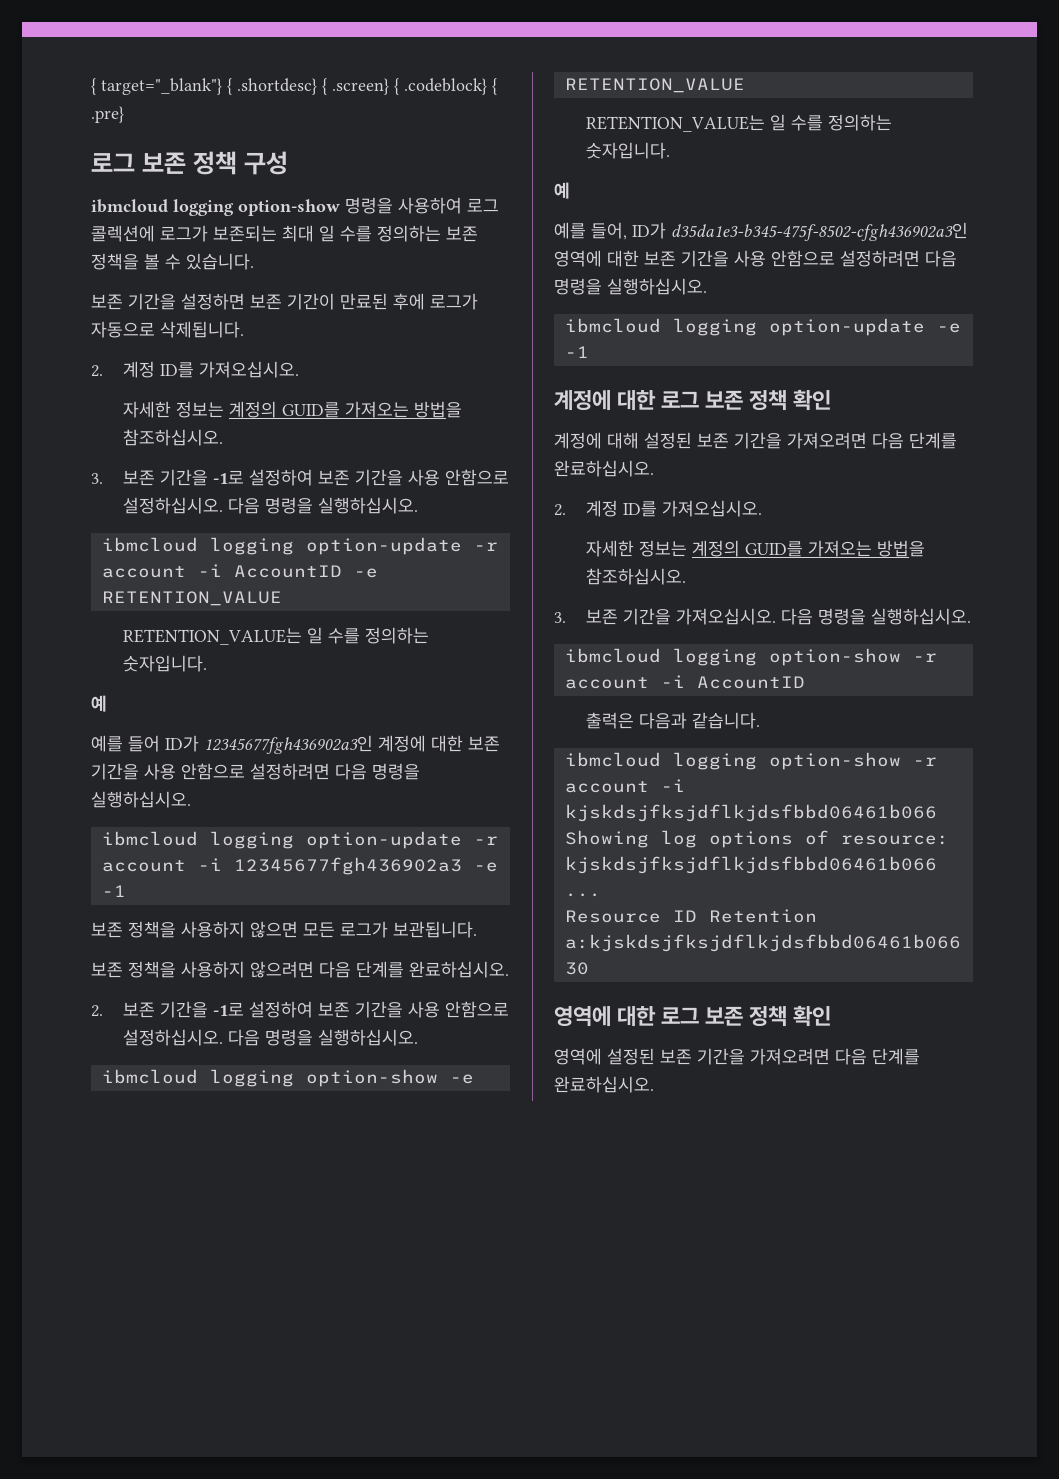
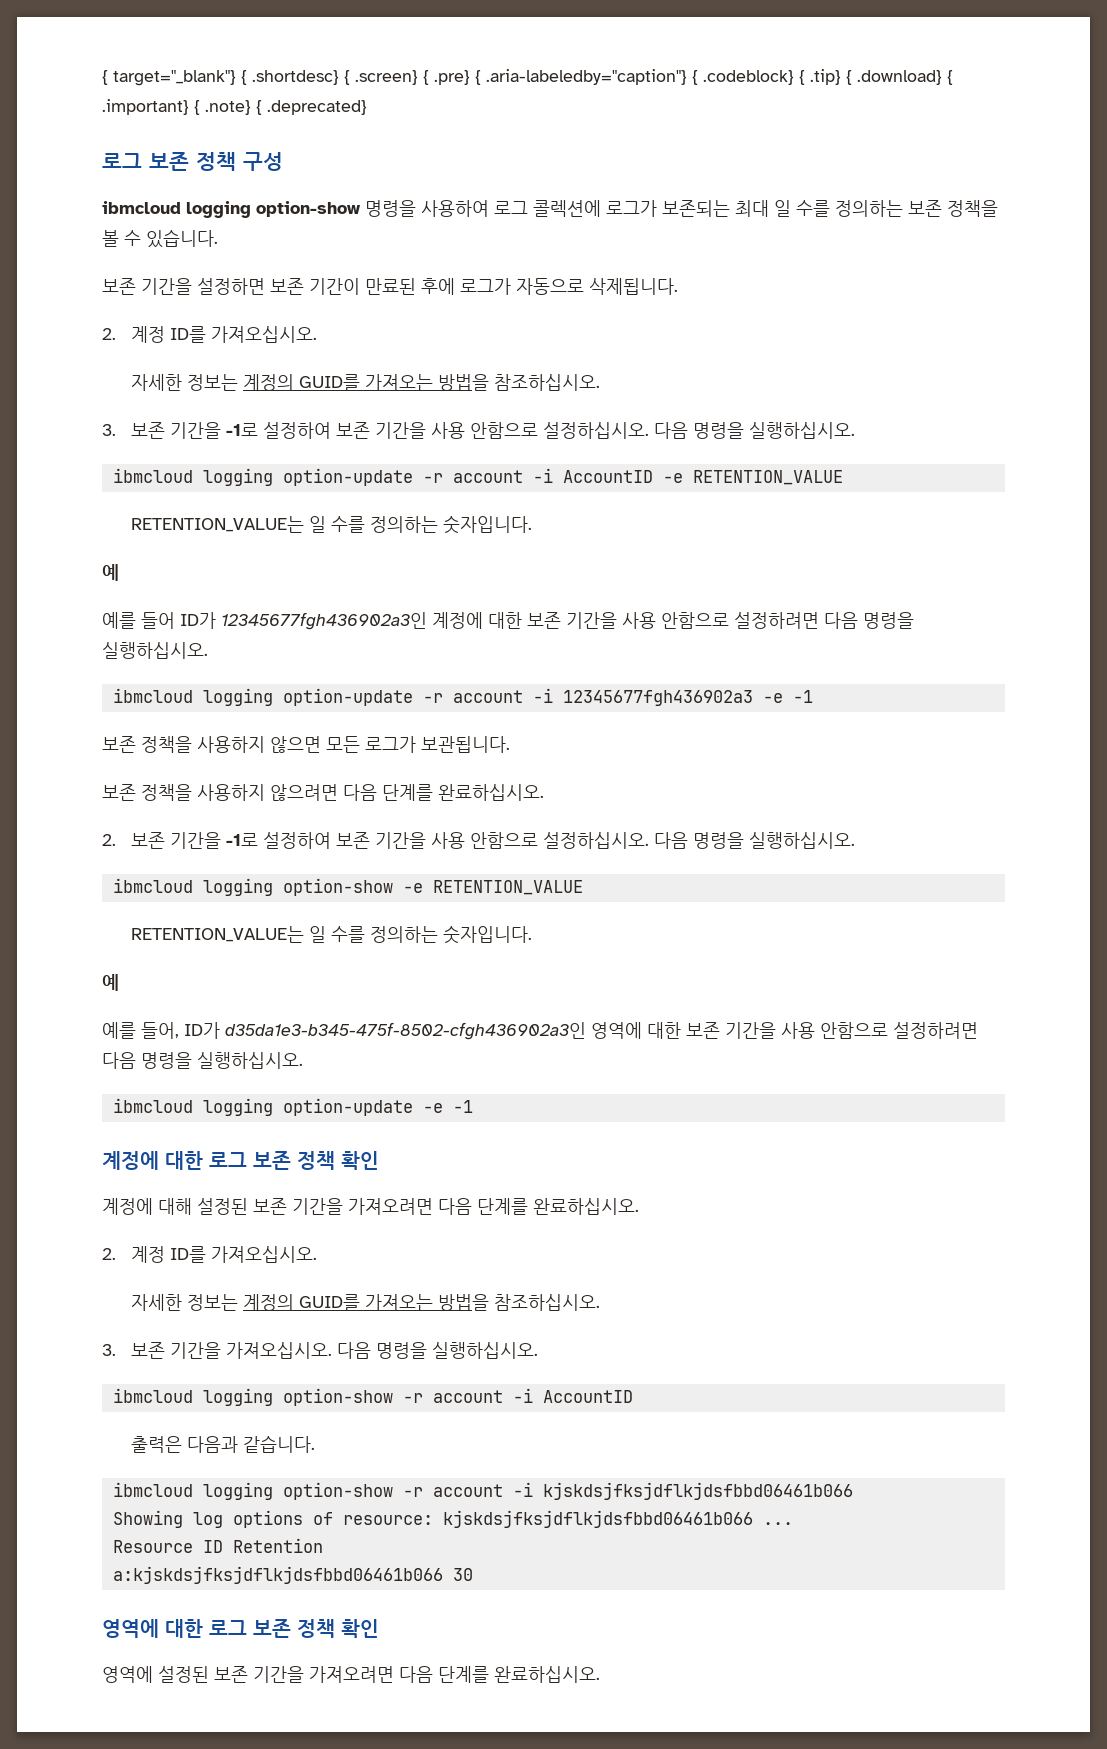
[404,78,497,95] [91,106,124,123] .codeblock} { .pre} -> [434,69,953,85] [102,99,367,115] .pre} { .aria-labeledby="caption"} { .codeblock} { .tip} { .download} { .important} { .note} { .deprecated}

